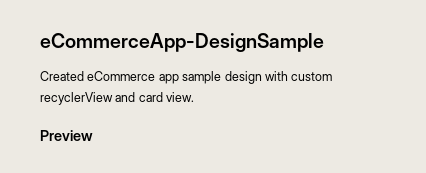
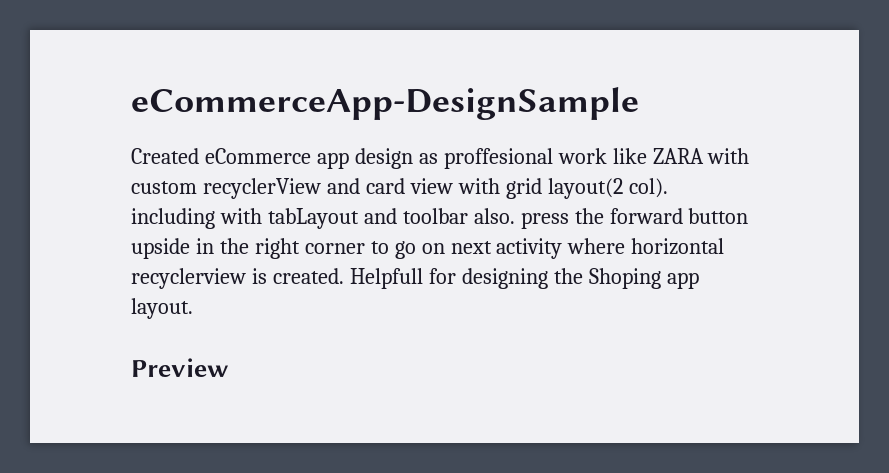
[182,71,262,84] sample design -> [354,148,704,169] design as proffesional work like ZARA
[166,92,195,102] view. -> [409,178,668,199] [131,208,749,229] [131,238,725,259] [131,268,699,289] [131,298,193,319] view with grid layout(2 col). including with tabLayout and toolbar also. press the forward button upside in the right corner to go on next activity where horizontal recyclerview is created. Helpfull for designing the Shoping app layout.

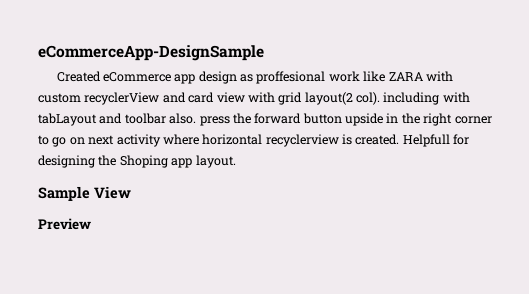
(193, 308) none -> [38,186,131,201] // Sample View

